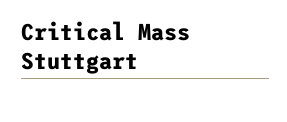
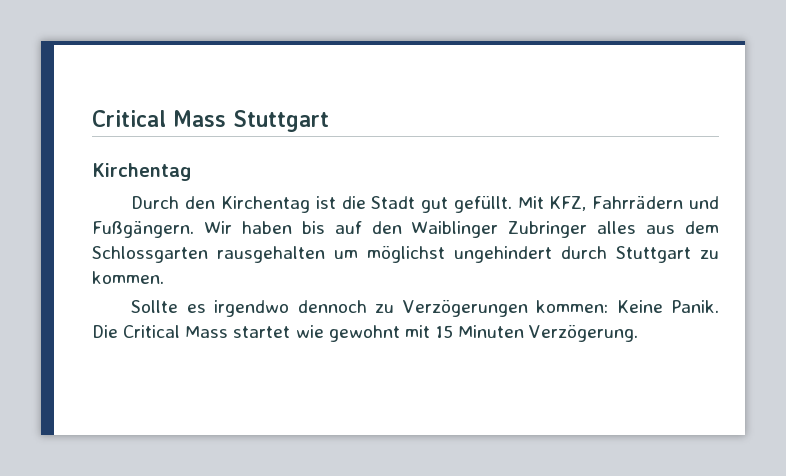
(138, 63) none -> [92,163,191,181] [131,196,719,213] [92,221,719,238] [92,245,719,263] [92,271,164,284] [131,299,719,317] [92,324,639,342] // Kirchentag // Durch den Kirchentag ist die Stadt gut gefüllt. Mit KFZ, Fahrrädern und Fußgängern. Wir haben bis auf den Waiblinger Zubringer alles aus dem Schlossgarten rausgehalten um möglichst ungehindert durch Stuttgart zu kommen. // Sollte es irgendwo dennoch zu Verzögerungen kommen: Keine Panik. Die Critical Mass startet wie gewohnt mit 15 Minuten Verzögerung.

